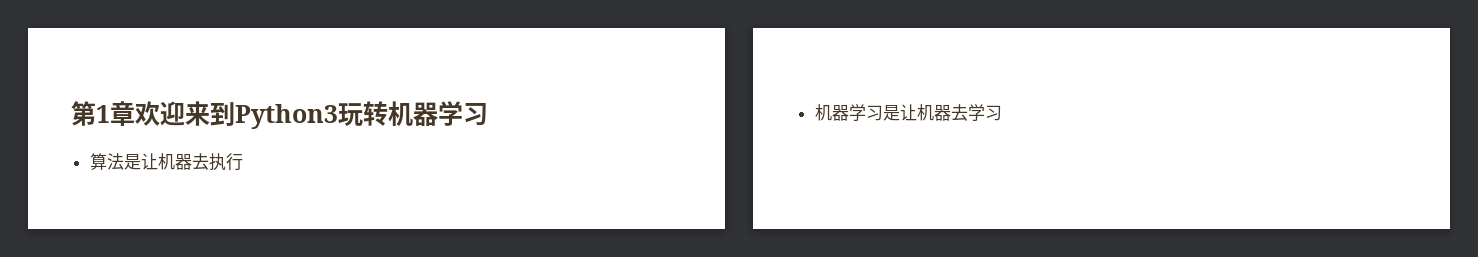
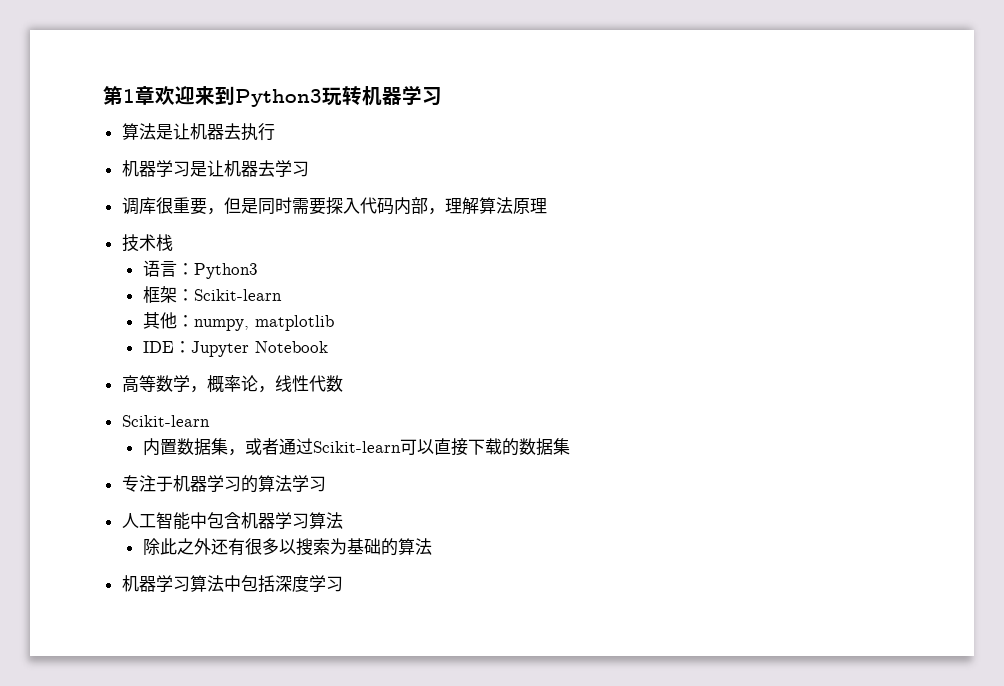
(1002, 113) none -> [121,197,547,215] [121,234,173,252] [142,260,258,279] [142,286,282,303] [142,312,334,331] [142,341,328,357] [121,375,343,393] [121,415,210,427] [142,438,570,456] [121,475,326,493] [121,512,343,530] [142,538,432,556] [121,575,343,592] // 调库很重要，但是同时需要探入代码内部，理解算法原理 // 技术栈 // 语言：Python3 // 框架：Scikit-learn // 其他：numpy, matplotlib // IDE：Jupyter Notebook // 高等数学，概率论，线性代数 // Scikit-learn // 内置数据集，或者通过Scikit-learn可以直接下载的数据集 // 专注于机器学习的算法学习 // 人工智能中包含机器学习算法 // 除此之外还有很多以搜索为基础的算法 // 机器学习算法中包括深度学习

